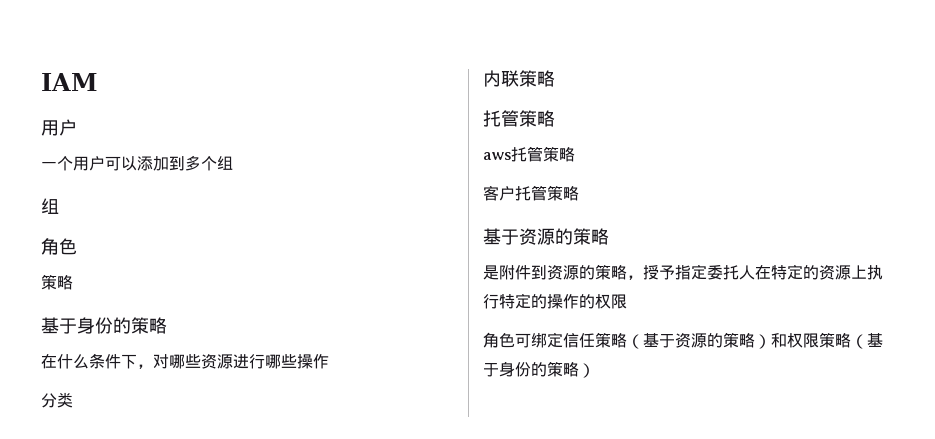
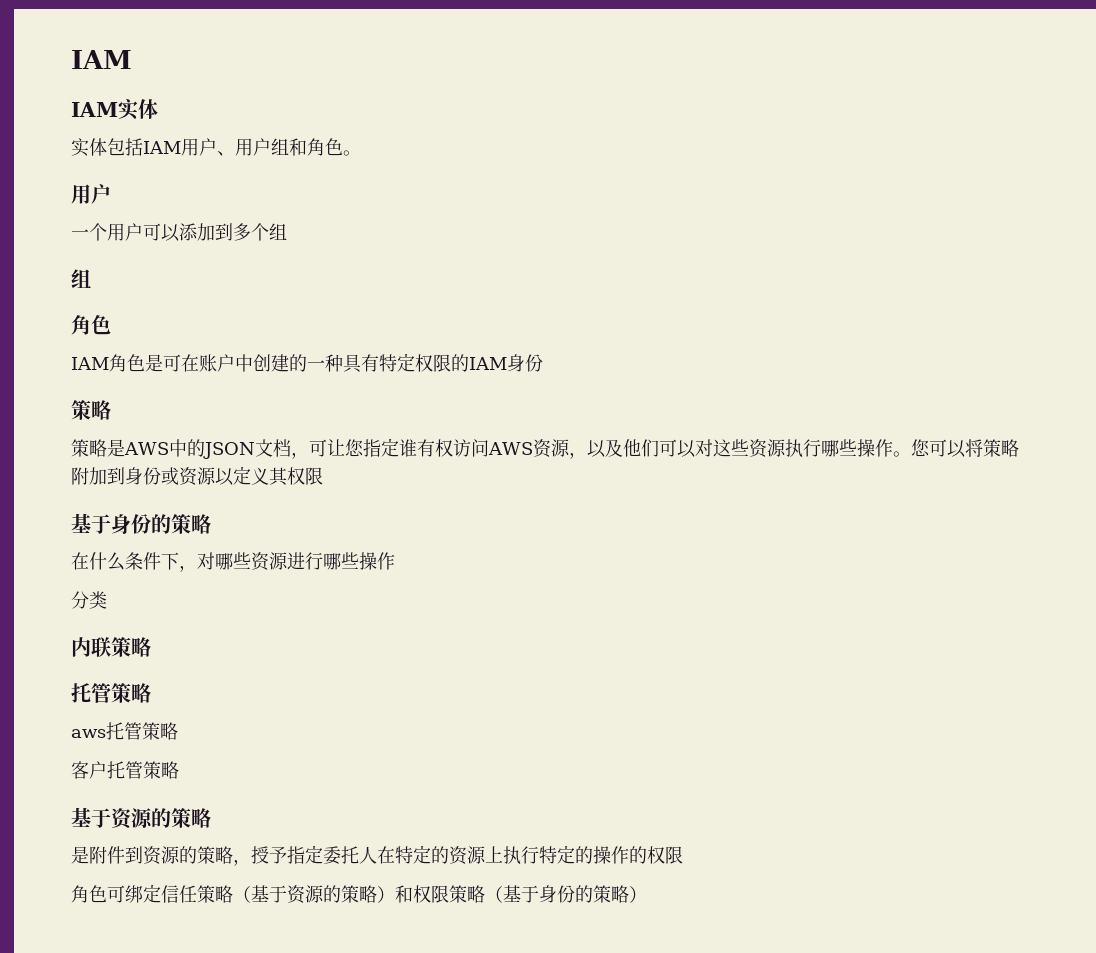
[41,73,98,91] IAM -> [71,50,132,69] [71,99,158,120] [71,138,361,157] IAM // IAM实体 // 实体包括IAM用户、用户组和角色。
[41,274,73,290] 策略 -> [71,353,543,373] [71,400,111,420] [71,438,1019,459] [71,466,323,486] IAM角色是可在账户中创建的一种具有特定权限的IAM身份 // 策略 // 策略是AWS中的JSON文档，可让您指定谁有权访问AWS资源，以及他们可以对这些资源执行哪些操作。您可以将策略附加到身份或资源以定义其权限

